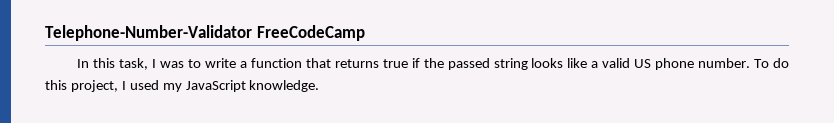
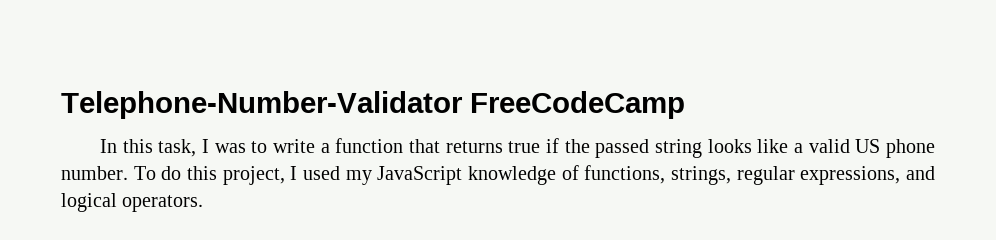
[249,80,320,92] knowledge. -> [468,165,935,185] [61,193,204,212] knowledge of functions, strings, regular expressions, and logical operators.

